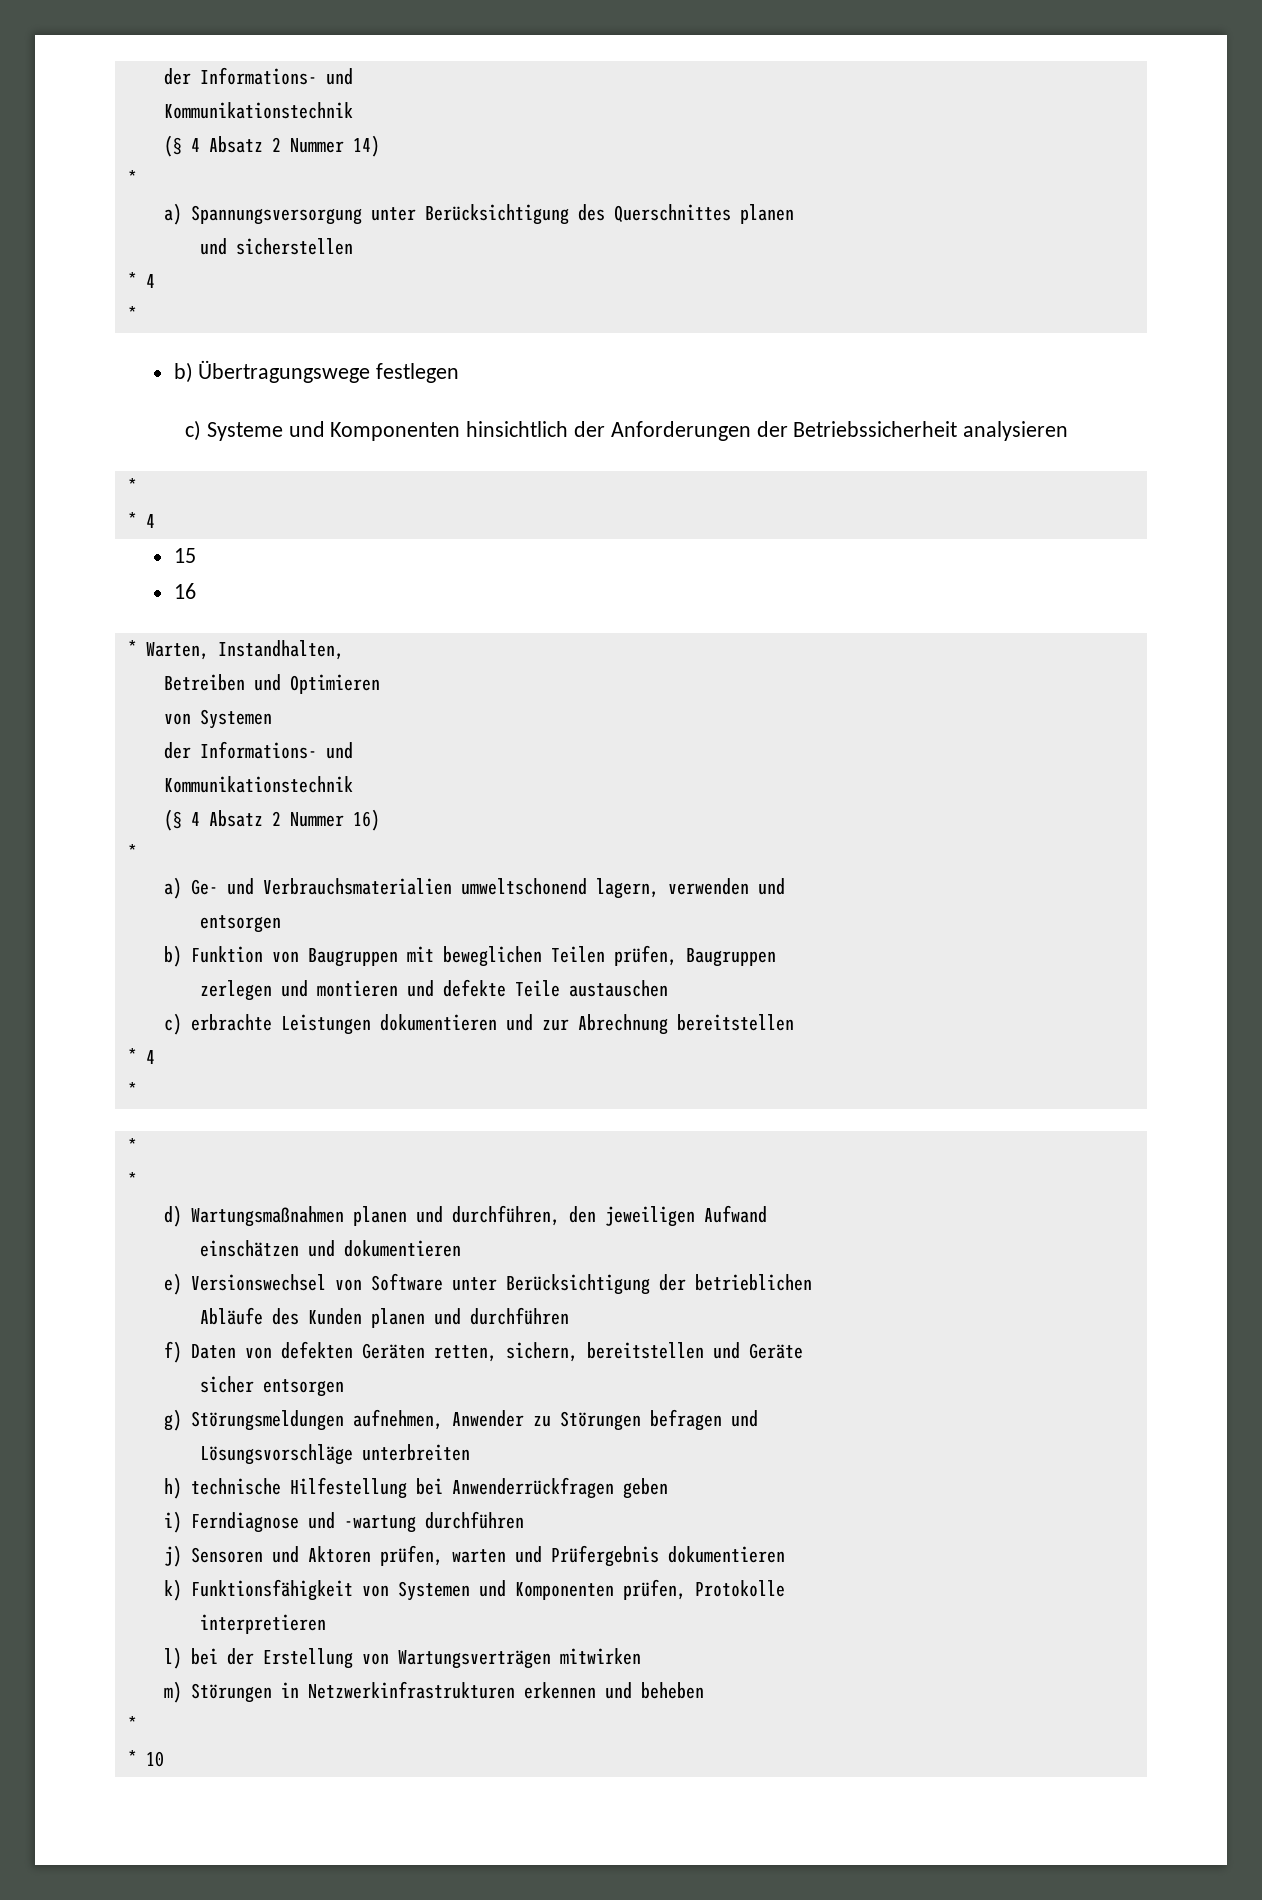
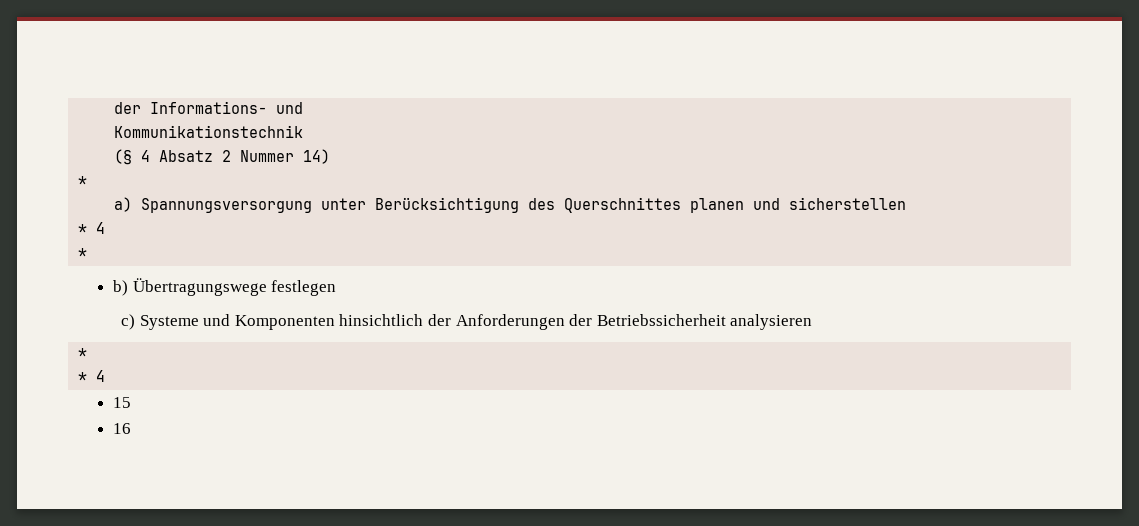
(794, 214) // -> (745, 205) none
[127,640,344,660] [163,674,380,694] [163,709,272,729] [163,741,353,759] [163,776,353,793] [163,809,380,831] [127,844,137,860] [163,877,785,899] [199,915,281,933] [163,945,776,967] [199,979,668,1001] [163,1013,794,1035] [127,1048,155,1064] [127,1082,137,1098] [127,1138,137,1154] [127,1172,137,1188] [163,1205,767,1227] [199,1240,461,1257] [163,1273,812,1295] [199,1307,569,1328] [163,1341,803,1363] [199,1376,344,1397] [163,1409,758,1431] [199,1444,470,1465] [163,1477,668,1499] [163,1511,524,1533] [163,1545,785,1567] [163,1579,785,1601] [199,1614,326,1634] [163,1647,641,1669] [163,1681,704,1703] [127,1716,137,1732] [127,1750,164,1767] // * Warten, Instandhalten, // Betreiben und Optimieren // von Systemen // der Informations- und // Kommunikationstechnik // (§ 4 Absatz 2 Nummer 16) // * // a) Ge- und Verbrauchsmaterialien umweltschonend lagern, verwenden und // entsorgen // b) Funktion von Baugruppen mit beweglichen Teilen prüfen, Baugruppen // zerlegen und montieren und defekte Teile austauschen // c) erbrachte Leistungen dokumentieren und zur Abrechnung bereitstellen // * 4 // * // * // * // d) Wartungsmaßnahmen planen und durchführen, den jeweiligen Aufwand // einschätzen und dokumentieren // e) Versionswechsel von Software unter Berücksichtigung der betrieblichen // Abläufe des Kunden planen und durchführen // f) Daten von defekten Geräten retten, sichern, bereitstellen und Geräte // sicher entsorgen // g) Störungsmeldungen aufnehmen, Anwender zu Störungen befragen und // Lösungsvorschläge unterbreiten // h) technische Hilfestellung bei Anwenderrückfragen geben // i) Ferndiagnose und -wartung durchführen // j) Sensoren und Aktoren prüfen, warten und Prüfergebnis dokumentieren // k) Funktionsfähigkeit von Systemen und Komponenten prüfen, Protokolle // interpretieren // l) bei der Erstellung von Wartungsverträgen mitwirken // m) Störungen in Netzwerkinfrastrukturen erkennen und beheben // * // * 10 -> (132, 428) none

